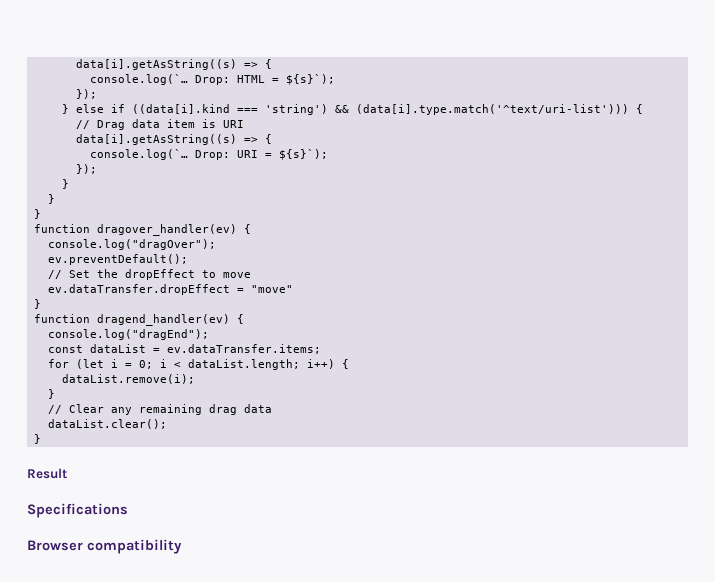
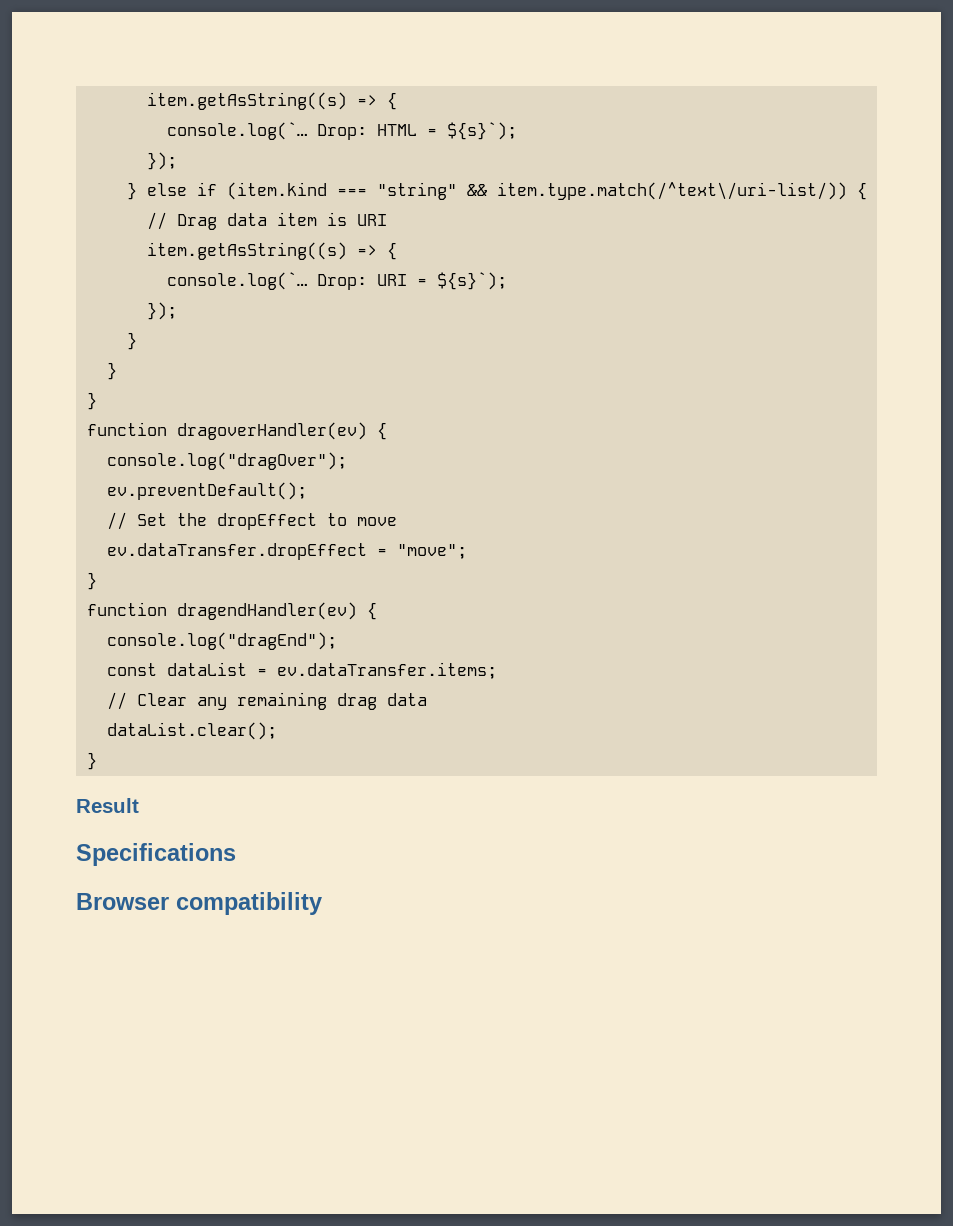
[75,59,237,70] data[i].getAsString((s) -> [146,92,347,110] item.getAsString((s)
[131,104,629,115] ((data[i].kind === 'string') && (data[i].type.match('^text/uri-list'))) -> [226,182,847,200] (item.kind === "string" && item.type.match(/^text\/uri-list/))
[75,134,237,145] data[i].getAsString((s) -> [146,242,347,260] item.getAsString((s)
[96,224,237,236] dragover_handler(ev) -> [176,422,367,440] dragoverHandler(ev)
[250,285,293,293] [33,299,41,309] [33,314,230,326] "move" // } // function dragend_handler(ev) -> [396,544,467,559] [86,572,97,590] [86,602,357,620] "move"; // } // function dragendHandler(ev)
[47,359,349,370] [61,374,195,384] [47,389,55,399] // for (let i = 0; i < dataList.length; i++) { // dataList.remove(i); // } -> (497, 670) none

